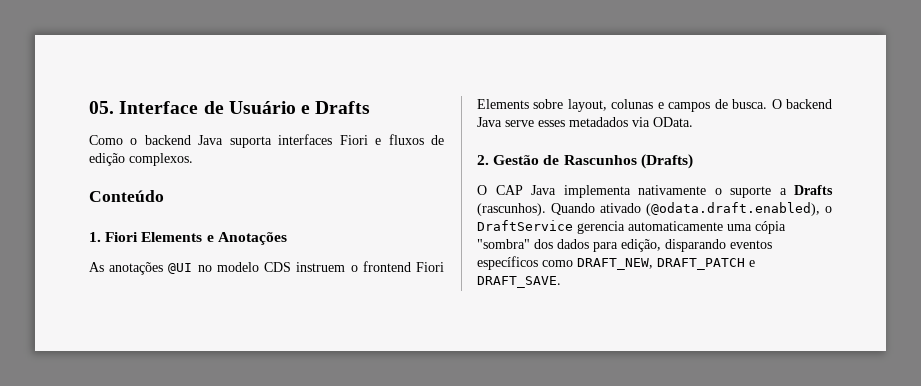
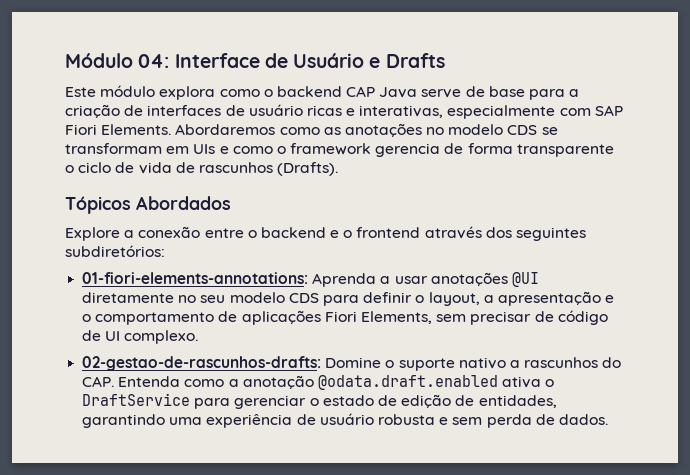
[89,101,114,114] 05. -> [65,53,170,68] Módulo 04:
[89,134,445,148] [89,153,193,166] [89,190,164,202] [89,232,287,245] [89,261,445,275] [477,99,833,112] [477,117,693,127] [477,154,693,169] [477,185,833,198] [477,202,832,216] [477,220,786,234] [477,239,772,252] [477,256,755,270] [477,276,561,288] Como o backend Java suporta interfaces Fiori e fluxos de edição complexos. // Conteúdo // 1. Fiori Elements e Anotações // As anotações @UI no modelo CDS instruem o frontend Fiori Elements sobre layout, colunas e campos de busca. O backend Java serve esses metadados via OData. // 2. Gestão de Rascunhos (Drafts) // O CAP Java implementa nativamente o suporte a Drafts (rascunhos). Quando ativado (@odata.draft.enabled), o DraftService gerencia automaticamente uma cópia "sombra" dos dados para edição, disparando eventos específicos como DRAFT_NEW, DRAFT_PATCH e DRAFT_SAVE. -> [65,85,580,100] [65,104,623,119] [65,123,558,137] [65,143,614,157] [65,162,339,176] [65,196,231,214] [65,226,587,241] [65,245,165,257] [82,272,539,287] [82,291,615,306] [82,310,608,325] [82,330,199,344] [82,356,622,371] [82,375,555,390] [82,393,557,409] [82,413,608,428] Este módulo explora como o backend CAP Java serve de base para a criação de interfaces de usuário ricas e interativas, especialmente com SAP Fiori Elements. Abordaremos como as anotações no modelo CDS se transformam em UIs e como o framework gerencia de forma transparente o ciclo de vida de rascunhos (Drafts). // Tópicos Abordados // Explore a conexão entre o backend e o frontend através dos seguintes subdiretórios: // 01-fiori-elements-annotations: Aprenda a usar anotações @UI diretamente no seu modelo CDS para definir o layout, a apresentação e o comportamento de aplicações Fiori Elements, sem precisar de código de UI complexo. // 02-gestao-de-rascunhos-drafts: Domine o suporte nativo a rascunhos do CAP. Entenda como a anotação @odata.draft.enabled ativa o DraftService para gerenciar o estado de edição de entidades, garantindo uma experiência de usuário robusta e sem perda de dados.

